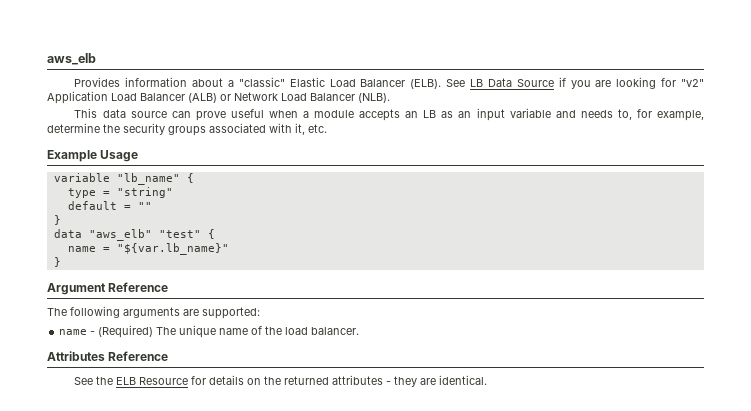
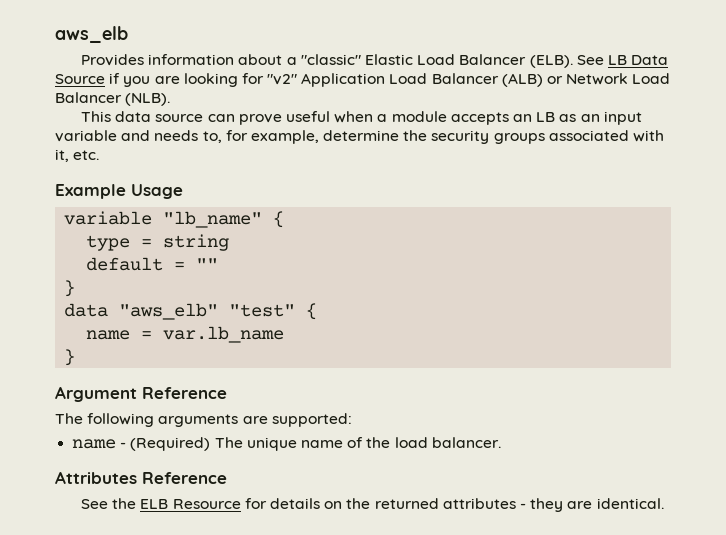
[116,187,173,198] "string" -> [163,234,230,251] string
[116,243,229,255] "${var.lb_name}" -> [163,326,285,343] var.lb_name

